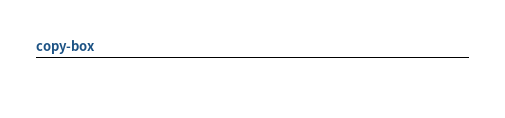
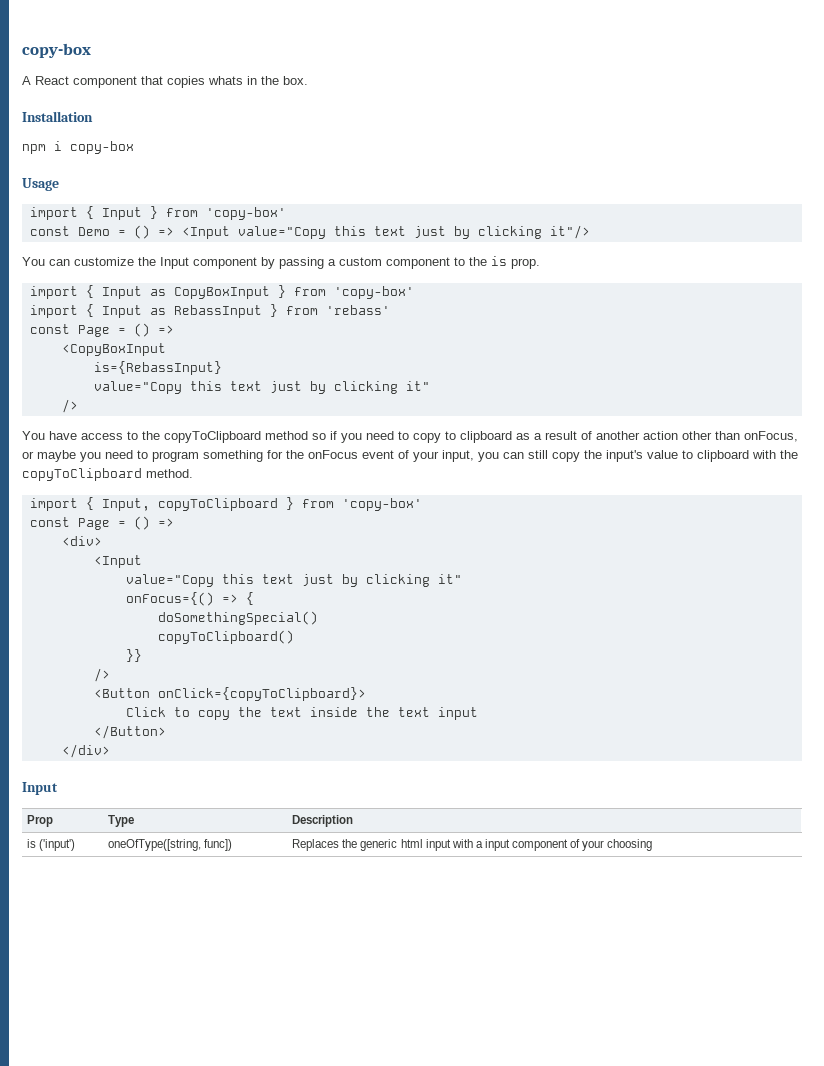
[36,40,95,54] copy-box -> [22,43,91,58] [22,76,308,88] [22,111,93,122] [22,141,134,154] [22,178,59,191] [29,206,286,220] [29,225,590,239] [22,256,540,269] [29,285,414,299] [29,304,390,318] [29,323,174,337] [61,343,166,356] [93,361,222,375] [93,381,430,394] [61,399,78,413] [22,431,798,443] [22,450,798,462] [22,468,193,481] [29,497,422,511] [29,516,174,530] [61,536,102,546] [93,555,142,568] [125,574,462,587] [125,592,254,606] [157,611,318,625] [157,630,294,644] [125,649,142,662] [93,668,110,682] [93,687,366,701] [125,707,478,720] [93,725,166,739] [61,744,110,758] [22,782,58,795] [27,815,54,827] [108,815,135,827] [292,815,354,827] [27,839,76,851] [108,839,233,851] [292,839,653,851] copy-box // A React component that copies whats in the box. // Installation // npm i copy-box // Usage // import { Input } from 'copy-box' // const Demo = () => <Input value="Copy this text just by clicking it"/> // You can customize the Input component by passing a custom component to the is prop. // import { Input as CopyBoxInput } from 'copy-box' // import { Input as RebassInput } from 'rebass' // const Page = () => // <CopyBoxInput // is={RebassInput} // value="Copy this text just by clicking it" // /> // You have access to the copyToClipboard method so if you need to copy to clipboard as a result of another action other than onFocus, or maybe you need to program something for the onFocus event of your input, you can still copy the input's value to clipboard with the copyToClipboard method. // import { Input, copyToClipboard } from 'copy-box' // const Page = () => // <div> // <Input // value="Copy this text just by clicking it" // onFocus={() => { // doSomethingSpecial() // copyToClipboard() // }} // /> // <Button onClick={copyToClipboard}> // Click to copy the text inside the text input // </Button> // </div> // Input // Prop | Type | Description // is ('input') | oneOfType([string, func]) | Replaces the generic html input with a input component of your choosing

